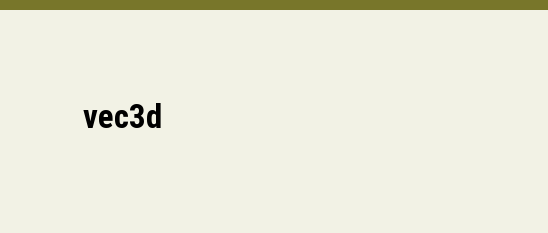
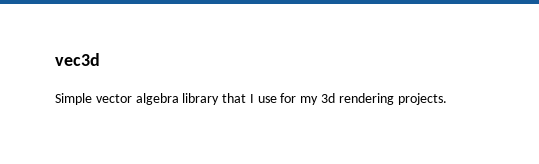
(162, 115) none -> [55,93,447,105] // Simple vector algebra library that I use for my 3d rendering projects.

